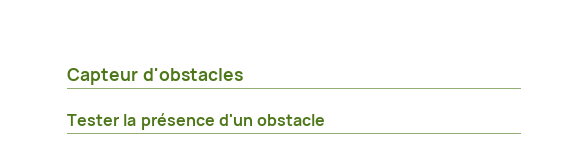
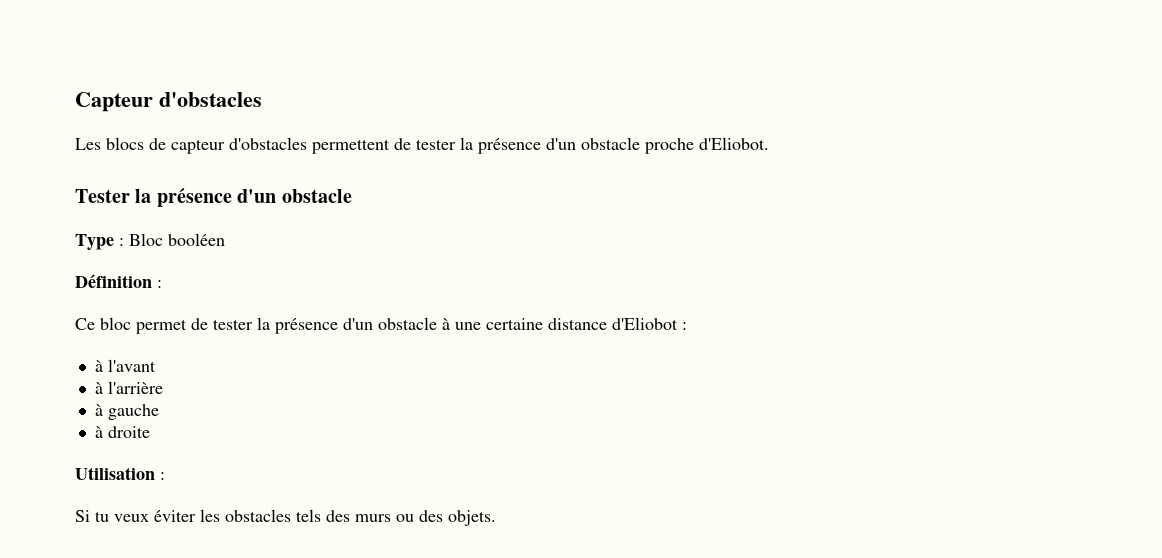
(243, 74) none -> [75,137,769,154] // Les blocs de capteur d'obstacles permettent de tester la présence d'un obstacle proche d'Eliobot.
(326, 120) none -> [75,233,225,250] [75,274,162,288] [75,317,687,334] [94,359,156,372] [94,381,163,394] [94,404,159,420] [94,426,150,438] [75,467,165,480] [75,509,496,526] // Type : Bloc booléen // Définition : // Ce bloc permet de tester la présence d'un obstacle à une certaine distance d'Eliobot : // à l'avant // à l'arrière // à gauche // à droite // Utilisation : // Si tu veux éviter les obstacles tels des murs ou des objets.

